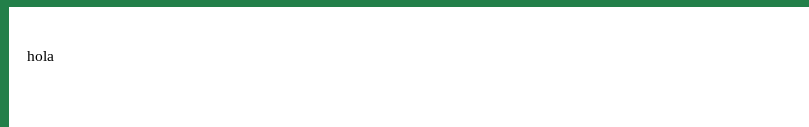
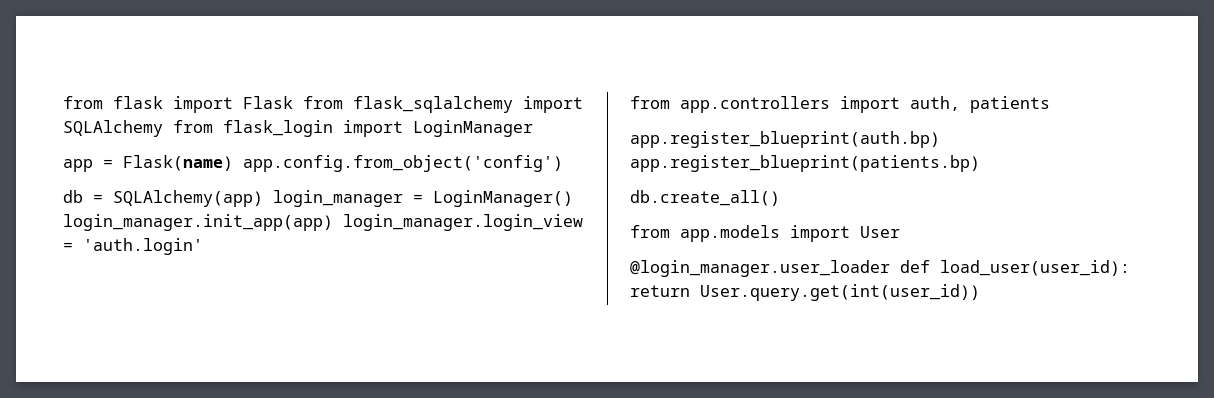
[27,51,54,61] hola -> [63,96,583,113] [63,120,533,137] [63,155,563,172] [63,190,573,207] [63,214,583,231] [63,238,203,255] [630,96,1050,113] [630,131,940,148] [630,155,980,172] [630,190,780,206] [630,225,900,242] [630,260,1130,277] [630,284,980,301] from flask import Flask from flask_sqlalchemy import SQLAlchemy from flask_login import LoginManager // app = Flask(name) app.config.from_object('config') // db = SQLAlchemy(app) login_manager = LoginManager() login_manager.init_app(app) login_manager.login_view = 'auth.login' // from app.controllers import auth, patients // app.register_blueprint(auth.bp) app.register_blueprint(patients.bp) // db.create_all() // from app.models import User // @login_manager.user_loader def load_user(user_id): return User.query.get(int(user_id))

